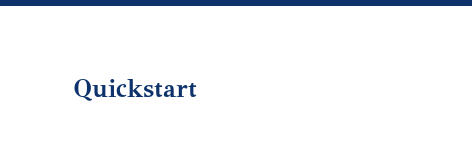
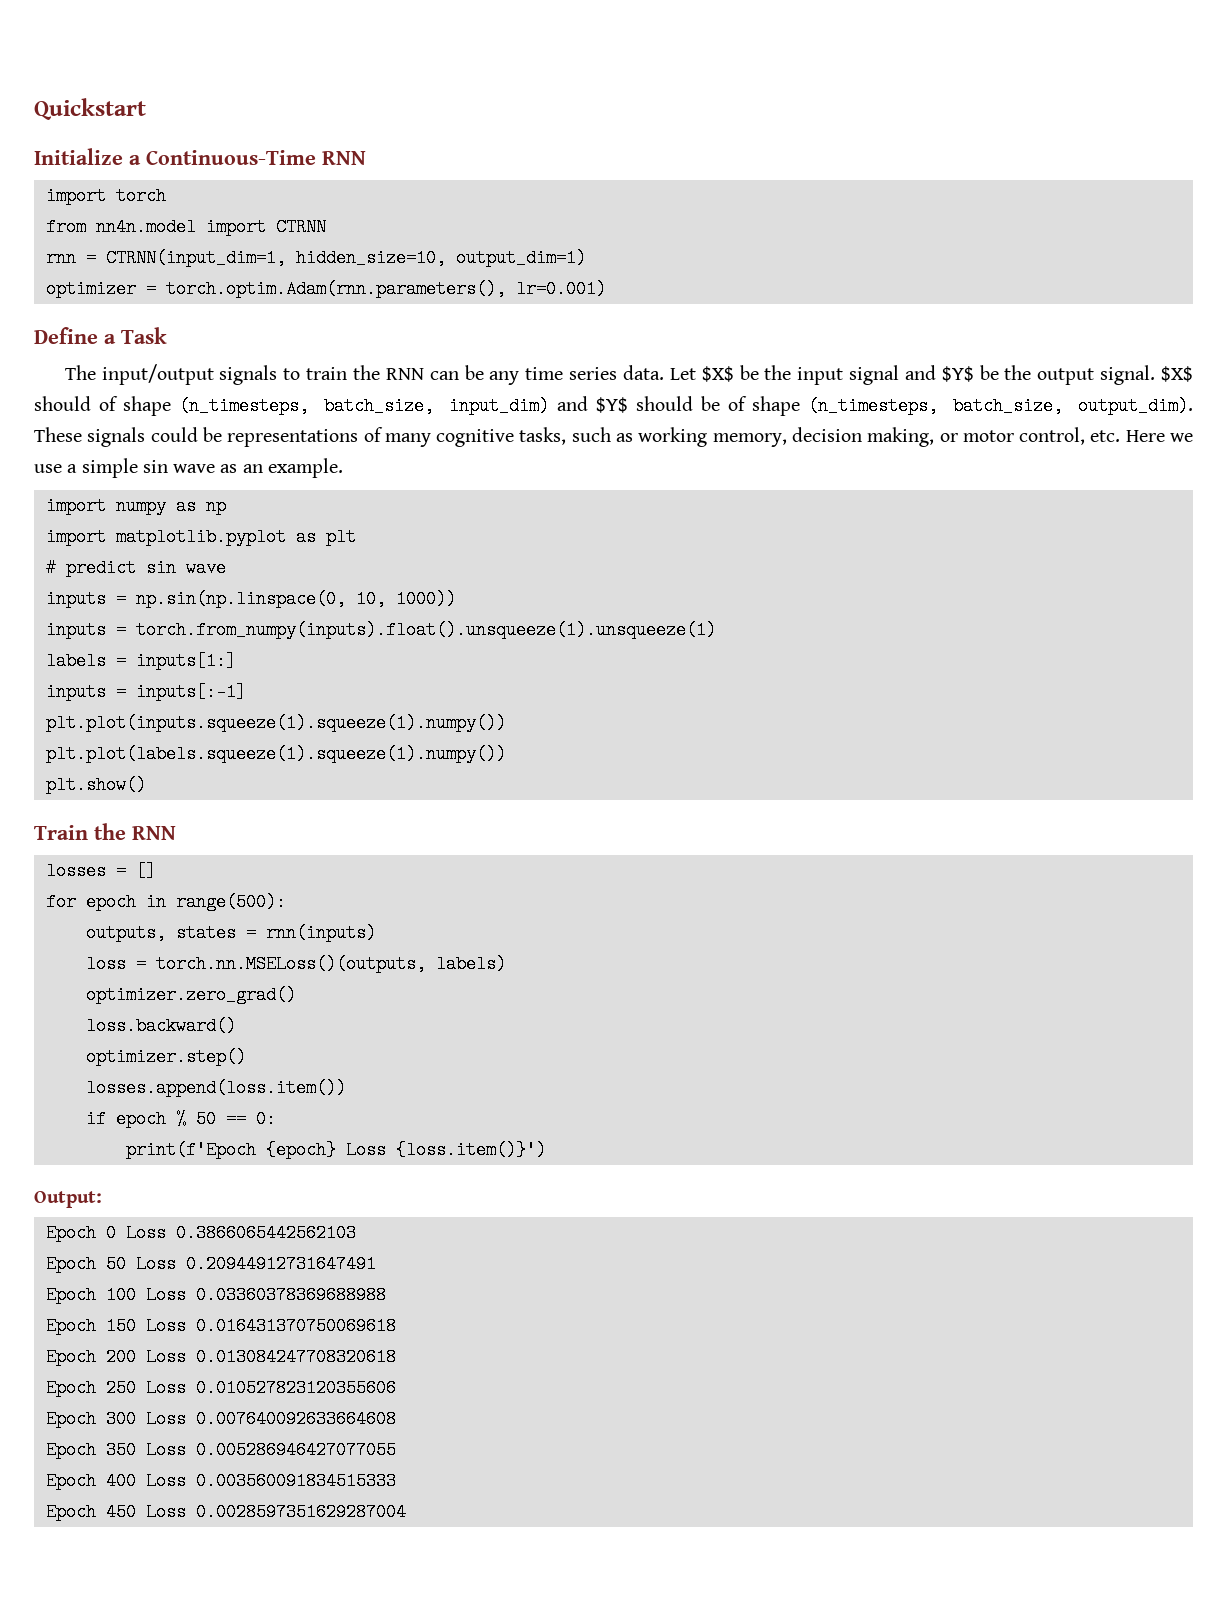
(197, 90) none -> [34,148,366,165] [45,187,166,205] [45,218,326,236] [45,249,586,267] [45,280,606,298] [34,327,167,344] [64,364,1193,385] [34,396,1193,416] [34,427,1193,447] [34,458,343,478] [45,497,226,515] [45,528,356,546] [45,559,226,577] [45,590,456,608] [45,621,716,639] [45,652,236,670] [45,683,246,701] [45,714,506,732] [45,745,506,763] [45,776,146,794] [34,823,176,840] [45,862,156,880] [45,893,286,911] [85,924,376,942] [85,955,506,973] [85,986,296,1004] [85,1017,236,1035] [85,1048,246,1066] [85,1079,346,1097] [85,1110,276,1128] [125,1141,546,1159] [34,1191,102,1208] [45,1224,356,1242] [45,1255,376,1273] [45,1286,386,1304] [45,1317,396,1335] [45,1348,396,1366] [45,1379,396,1397] [45,1410,396,1428] [45,1441,396,1459] [45,1472,396,1490] [45,1503,406,1521] // Initialize a Continuous-Time RNN // import torch // from nn4n.model import CTRNN // rnn = CTRNN(input_dim=1, hidden_size=10, output_dim=1) // optimizer = torch.optim.Adam(rnn.parameters(), lr=0.001) // Define a Task // The input/output signals to train the RNN can be any time series data. Let $X$ be the input signal and $Y$ be the output signal. $X$ should of shape (n_timesteps, batch_size, input_dim) and $Y$ should be of shape (n_timesteps, batch_size, output_dim). These signals could be representations of many cognitive tasks, such as working memory, decision making, or motor control, etc. Here we use a simple sin wave as an example. // import numpy as np // import matplotlib.pyplot as plt // # predict sin wave // inputs = np.sin(np.linspace(0, 10, 1000)) // inputs = torch.from_numpy(inputs).float().unsqueeze(1).unsqueeze(1) // labels = inputs[1:] // inputs = inputs[:-1] // plt.plot(inputs.squeeze(1).squeeze(1).numpy()) // plt.plot(labels.squeeze(1).squeeze(1).numpy()) // plt.show() // Train the RNN // losses = [] // for epoch in range(500): // outputs, states = rnn(inputs) // loss = torch.nn.MSELoss()(outputs, labels) // optimizer.zero_grad() // loss.backward() // optimizer.step() // losses.append(loss.item()) // if epoch % 50 == 0: // print(f'Epoch {epoch} Loss {loss.item()}') // Output: // Epoch 0 Loss 0.3866065442562103 // Epoch 50 Loss 0.20944912731647491 // Epoch 100 Loss 0.03360378369688988 // Epoch 150 Loss 0.016431370750069618 // Epoch 200 Loss 0.013084247708320618 // Epoch 250 Loss 0.010527823120355606 // Epoch 300 Loss 0.007640092633664608 // Epoch 350 Loss 0.005286946427077055 // Epoch 400 Loss 0.003560091834515333 // Epoch 450 Loss 0.0028597351629287004

